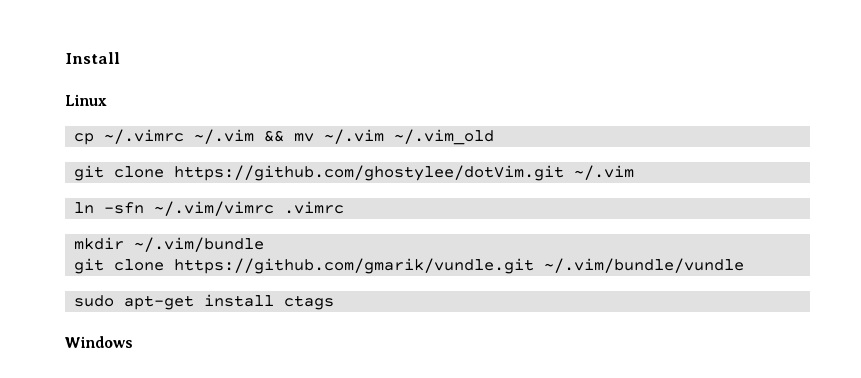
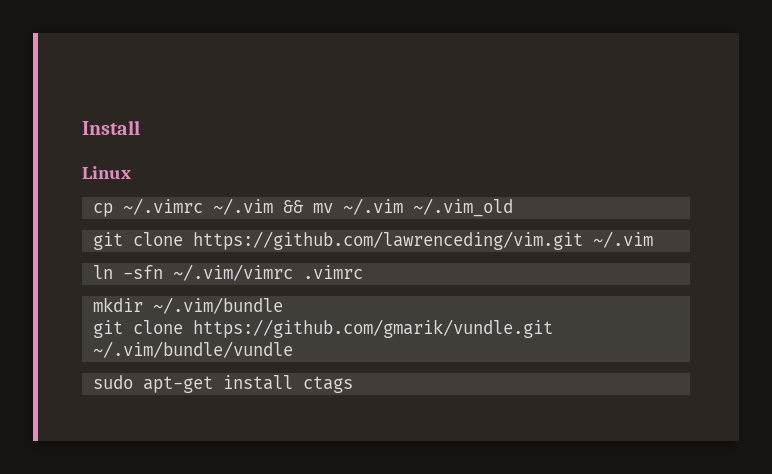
[173,165,564,181] https://github.com/ghostylee/dotVim.git -> [193,231,584,250] https://github.com/lawrenceding/vim.git
[65,336,133,348] // Windows -> (354, 384) none

